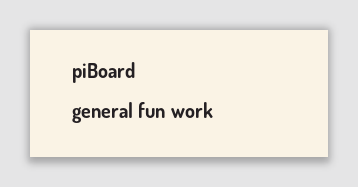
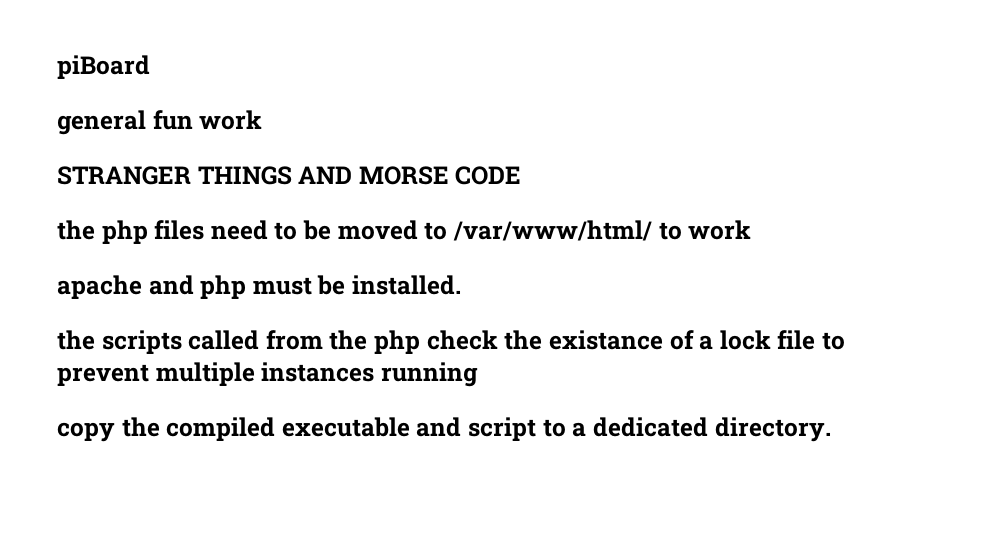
(213, 110) none -> [57,166,522,185] [57,220,752,244] [57,275,462,299] [57,330,845,354] [57,362,478,387] [57,417,831,442] // STRANGER THINGS AND MORSE CODE // the php files need to be moved to /var/www/html/ to work // apache and php must be installed. // the scripts called from the php check the existance of a lock file to prevent multiple instances running // copy the compiled executable and script to a dedicated directory.

